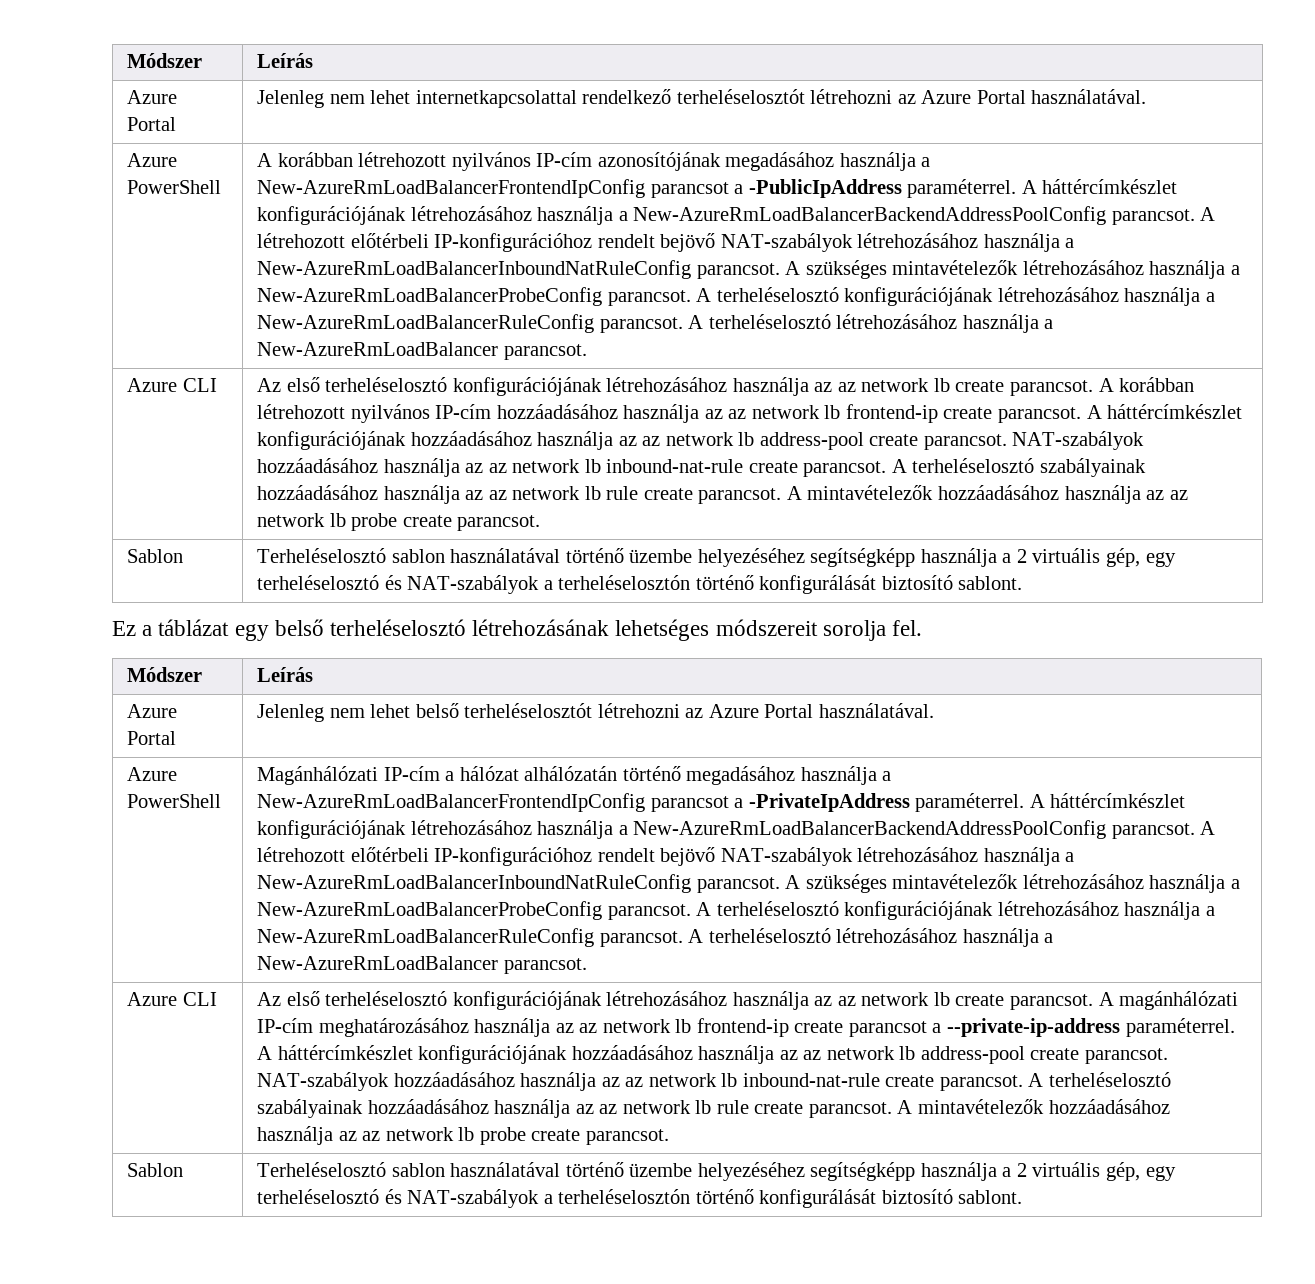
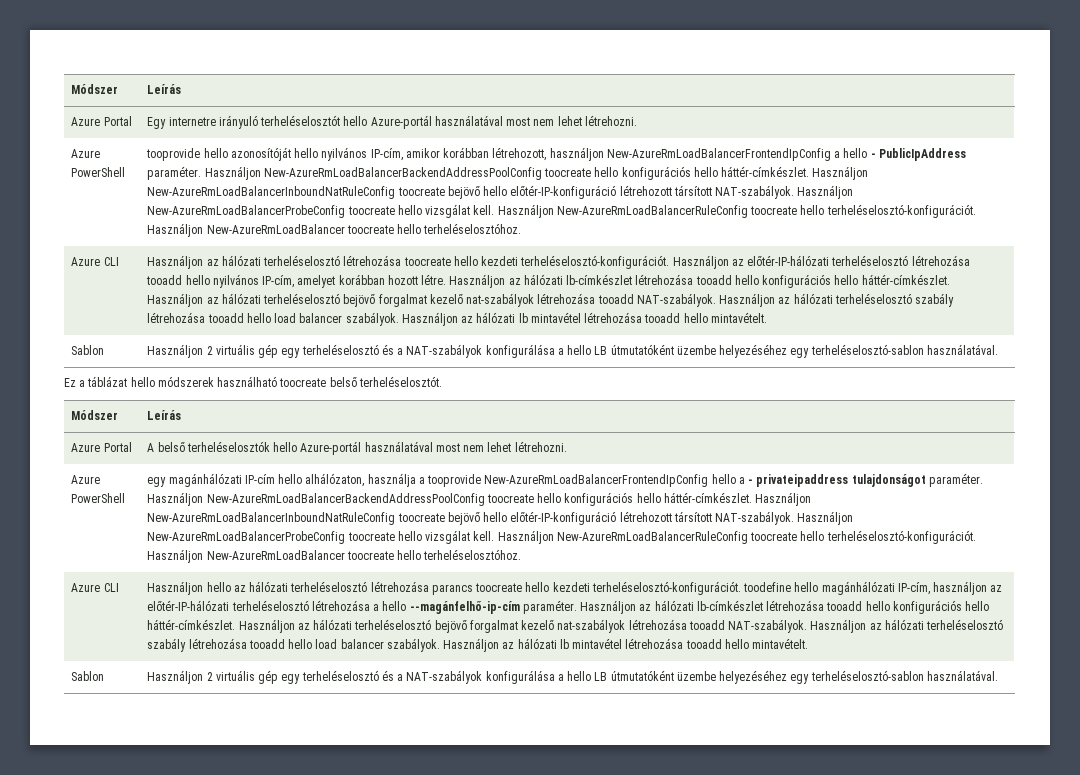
[127,53,203,68] [257,53,314,68] [127,90,178,104] [127,117,177,131] [257,89,1147,108] [127,153,178,167] [127,180,222,194] [257,152,931,171] [257,179,1178,198] [257,206,1216,225] [257,233,1075,252] [257,260,1240,279] [257,287,1215,306] [257,314,1054,333] [257,342,587,360] [127,378,217,392] [257,377,1195,396] [257,404,1243,423] [257,431,1145,450] [257,458,1146,477] [257,485,1188,504] [257,513,541,531] [127,549,184,563] [257,548,1176,567] [257,575,1023,594] [112,619,923,641] [127,667,203,682] [257,667,314,682] [127,704,178,718] [127,731,177,745] [257,703,934,722] [127,767,178,781] [127,794,222,808] [257,766,892,785] [257,793,1186,812] [257,820,1216,839] [257,847,1075,866] [257,874,1240,893] [257,901,1215,920] [257,928,1054,947] [257,956,587,974] [127,992,217,1006] [257,991,1239,1010] [257,1018,1235,1037] [257,1045,1168,1064] [257,1072,1171,1091] [257,1099,1170,1118] [257,1126,669,1145] [127,1163,184,1177] [257,1162,1176,1181] [257,1189,1023,1208] Módszer | Leírás // Azure Portal | Jelenleg nem lehet internetkapcsolattal rendelkező terheléselosztót létrehozni az Azure Portal használatával. // Azure PowerShell | A korábban létrehozott nyilvános IP-cím azonosítójának megadásához használja a New-AzureRmLoadBalancerFrontendIpConfig parancsot a -PublicIpAddress paraméterrel. A háttércímkészlet konfigurációjának létrehozásához használja a New-AzureRmLoadBalancerBackendAddressPoolConfig parancsot. A létrehozott előtérbeli IP-konfigurációhoz rendelt bejövő NAT-szabályok létrehozásához használja a New-AzureRmLoadBalancerInboundNatRuleConfig parancsot. A szükséges mintavételezők létrehozásához használja a New-AzureRmLoadBalancerProbeConfig parancsot. A terheléselosztó konfigurációjának létrehozásához használja a New-AzureRmLoadBalancerRuleConfig parancsot. A terheléselosztó létrehozásához használja a New-AzureRmLoadBalancer parancsot. // Azure CLI | Az első terheléselosztó konfigurációjának létrehozásához használja az az network lb create parancsot. A korábban létrehozott nyilvános IP-cím hozzáadásához használja az az network lb frontend-ip create parancsot. A háttércímkészlet konfigurációjának hozzáadásához használja az az network lb address-pool create parancsot. NAT-szabályok hozzáadásához használja az az network lb inbound-nat-rule create parancsot. A terheléselosztó szabályainak hozzáadásához használja az az network lb rule create parancsot. A mintavételezők hozzáadásához használja az az network lb probe create parancsot. // Sablon | Terheléselosztó sablon használatával történő üzembe helyezéséhez segítségképp használja a 2 virtuális gép, egy terheléselosztó és NAT-szabályok a terheléselosztón történő konfigurálását biztosító sablont. // Ez a táblázat egy belső terheléselosztó létrehozásának lehetséges módszereit sorolja fel. // Módszer | Leírás // Azure Portal | Jelenleg nem lehet belső terheléselosztót létrehozni az Azure Portal használatával. // Azure PowerShell | Magánhálózati IP-cím a hálózat alhálózatán történő megadásához használja a New-AzureRmLoadBalancerFrontendIpConfig parancsot a -PrivateIpAddress paraméterrel. A háttércímkészlet konfigurációjának létrehozásához használja a New-AzureRmLoadBalancerBackendAddressPoolConfig parancsot. A létrehozott előtérbeli IP-konfigurációhoz rendelt bejövő NAT-szabályok létrehozásához használja a New-AzureRmLoadBalancerInboundNatRuleConfig parancsot. A szükséges mintavételezők létrehozásához használja a New-AzureRmLoadBalancerProbeConfig parancsot. A terheléselosztó konfigurációjának létrehozásához használja a New-AzureRmLoadBalancerRuleConfig parancsot. A terheléselosztó létrehozásához használja a New-AzureRmLoadBalancer parancsot. // Azure CLI | Az első terheléselosztó konfigurációjának létrehozásához használja az az network lb create parancsot. A magánhálózati IP-cím meghatározásához használja az az network lb frontend-ip create parancsot a --private-ip-address paraméterrel. A háttércímkészlet konfigurációjának hozzáadásához használja az az network lb address-pool create parancsot. NAT-szabályok hozzáadásához használja az az network lb inbound-nat-rule create parancsot. A terheléselosztó szabályainak hozzáadásához használja az az network lb rule create parancsot. A mintavételezők hozzáadásához használja az az network lb probe create parancsot. // Sablon | Terheléselosztó sablon használatával történő üzembe helyezéséhez segítségképp használja a 2 virtuális gép, egy terheléselosztó és NAT-szabályok a terheléselosztón történő konfigurálását biztosító sablont. -> [71,84,119,94] [147,84,182,94] [71,116,132,126] [147,115,637,129] [71,149,101,158] [71,167,126,177] [146,147,966,161] [147,166,869,180] [147,185,854,199] [147,204,976,218] [147,223,522,237] [71,257,119,266] [147,255,970,269] [146,274,950,288] [147,293,955,307] [147,312,767,326] [71,345,105,355] [147,344,998,358] [64,376,442,387] [71,410,119,420] [147,410,182,420] [71,442,132,452] [147,441,567,455] [71,475,101,484] [71,493,126,503] [147,473,983,487] [147,492,812,506] [147,511,854,525] [147,530,976,544] [147,549,522,563] [71,583,119,592] [147,581,1003,595] [147,600,990,614] [147,619,1004,633] [147,638,809,652] [71,671,105,681] [147,670,998,684] Módszer | Leírás // Azure Portal | Egy internetre irányuló terheléselosztót hello Azure-portál használatával most nem lehet létrehozni. // Azure PowerShell | tooprovide hello azonosítóját hello nyilvános IP-cím, amikor korábban létrehozott, használjon New-AzureRmLoadBalancerFrontendIpConfig a hello - PublicIpAddress paraméter. Használjon New-AzureRmLoadBalancerBackendAddressPoolConfig toocreate hello konfigurációs hello háttér-címkészlet. Használjon New-AzureRmLoadBalancerInboundNatRuleConfig toocreate bejövő hello előtér-IP-konfiguráció létrehozott társított NAT-szabályok. Használjon New-AzureRmLoadBalancerProbeConfig toocreate hello vizsgálat kell. Használjon New-AzureRmLoadBalancerRuleConfig toocreate hello terheléselosztó-konfigurációt. Használjon New-AzureRmLoadBalancer toocreate hello terheléselosztóhoz. // Azure CLI | Használjon az hálózati terheléselosztó létrehozása toocreate hello kezdeti terheléselosztó-konfigurációt. Használjon az előtér-IP-hálózati terheléselosztó létrehozása tooadd hello nyilvános IP-cím, amelyet korábban hozott létre. Használjon az hálózati lb-címkészlet létrehozása tooadd hello konfigurációs hello háttér-címkészlet. Használjon az hálózati terheléselosztó bejövő forgalmat kezelő nat-szabályok létrehozása tooadd NAT-szabályok. Használjon az hálózati terheléselosztó szabály létrehozása tooadd hello load balancer szabályok. Használjon az hálózati lb mintavétel létrehozása tooadd hello mintavételt. // Sablon | Használjon 2 virtuális gép egy terheléselosztó és a NAT-szabályok konfigurálása a hello LB útmutatóként üzembe helyezéséhez egy terheléselosztó-sablon használatával. // Ez a táblázat hello módszerek használható toocreate belső terheléselosztót. // Módszer | Leírás // Azure Portal | A belső terheléselosztók hello Azure-portál használatával most nem lehet létrehozni. // Azure PowerShell | egy magánhálózati IP-cím hello alhálózaton, használja a tooprovide New-AzureRmLoadBalancerFrontendIpConfig hello a - privateipaddress tulajdonságot paraméter. Használjon New-AzureRmLoadBalancerBackendAddressPoolConfig toocreate hello konfigurációs hello háttér-címkészlet. Használjon New-AzureRmLoadBalancerInboundNatRuleConfig toocreate bejövő hello előtér-IP-konfiguráció létrehozott társított NAT-szabályok. Használjon New-AzureRmLoadBalancerProbeConfig toocreate hello vizsgálat kell. Használjon New-AzureRmLoadBalancerRuleConfig toocreate hello terheléselosztó-konfigurációt. Használjon New-AzureRmLoadBalancer toocreate hello terheléselosztóhoz. // Azure CLI | Használjon hello az hálózati terheléselosztó létrehozása parancs toocreate hello kezdeti terheléselosztó-konfigurációt. toodefine hello magánhálózati IP-cím, használjon az előtér-IP-hálózati terheléselosztó létrehozása a hello --magánfelhő-ip-cím paraméter. Használjon az hálózati lb-címkészlet létrehozása tooadd hello konfigurációs hello háttér-címkészlet. Használjon az hálózati terheléselosztó bejövő forgalmat kezelő nat-szabályok létrehozása tooadd NAT-szabályok. Használjon az hálózati terheléselosztó szabály létrehozása tooadd hello load balancer szabályok. Használjon az hálózati lb mintavétel létrehozása tooadd hello mintavételt. // Sablon | Használjon 2 virtuális gép egy terheléselosztó és a NAT-szabályok konfigurálása a hello LB útmutatóként üzembe helyezéséhez egy terheléselosztó-sablon használatával.

